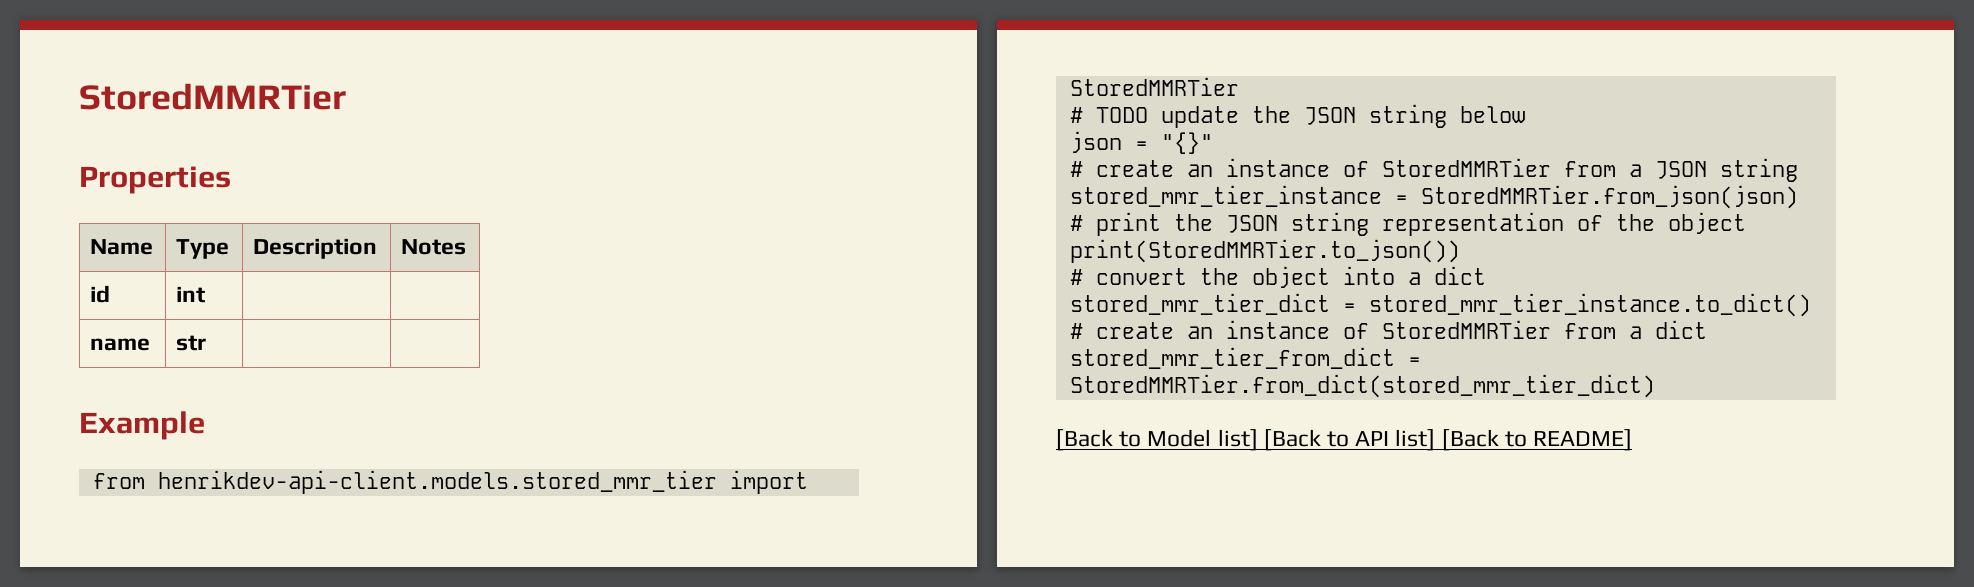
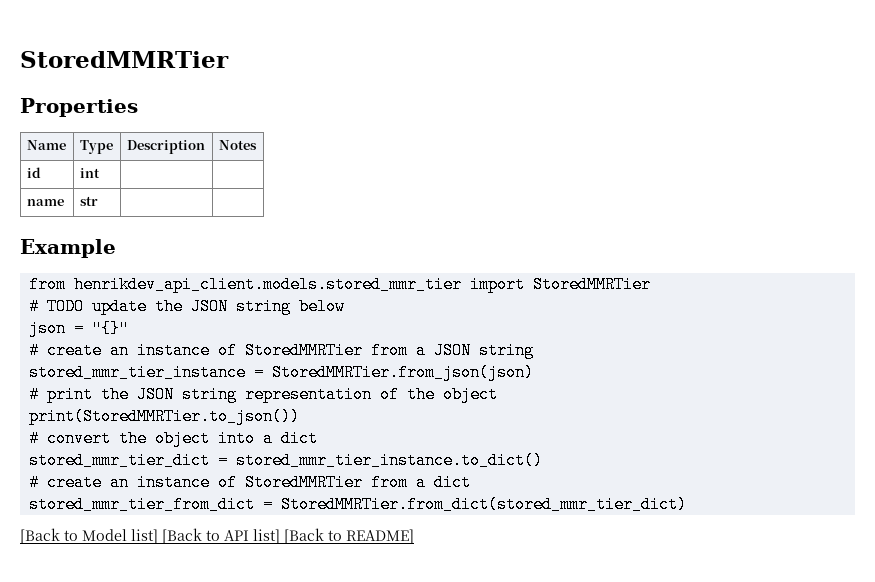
[157,470,717,494] henrikdev-api-client.models.stored_mmr_tier -> [73,276,462,293] henrikdev_api_client.models.stored_mmr_tier

